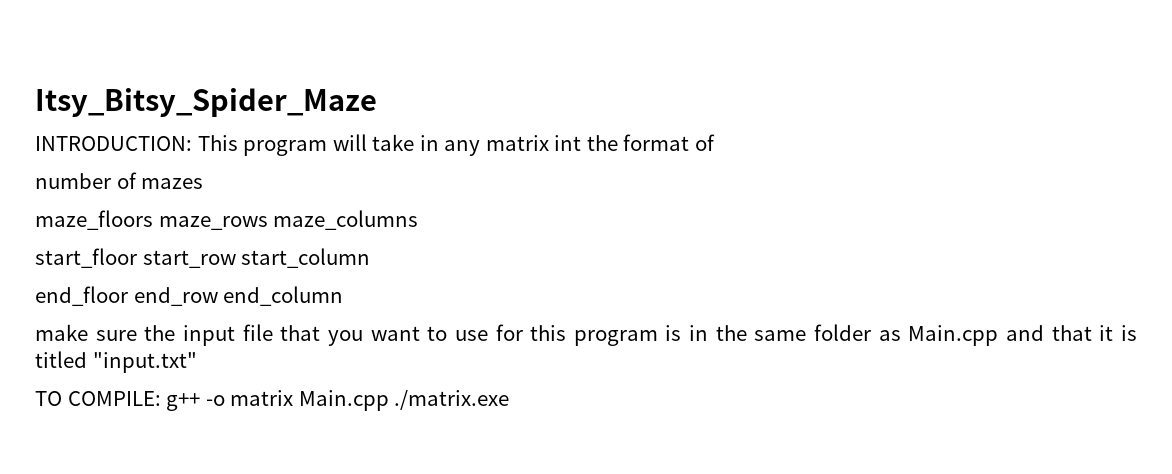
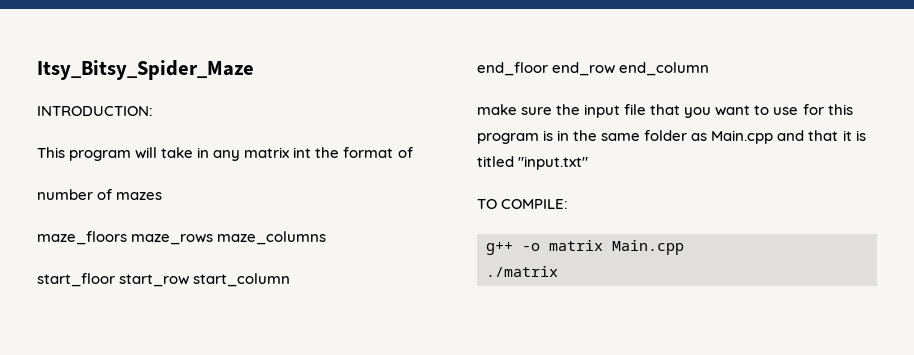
(192, 143) none -> (153, 111) //
(161, 398) none -> (569, 204) //
[394,390,510,410] ./matrix.exe -> [486,266,558,277] // ./matrix

